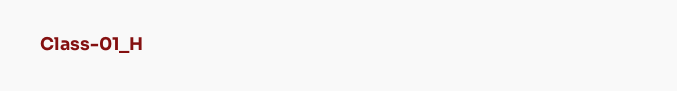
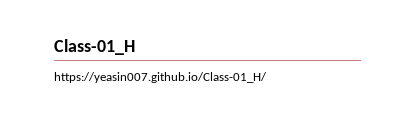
(143, 44) none -> [54,72,267,83] // https://yeasin007.github.io/Class-01_H/

